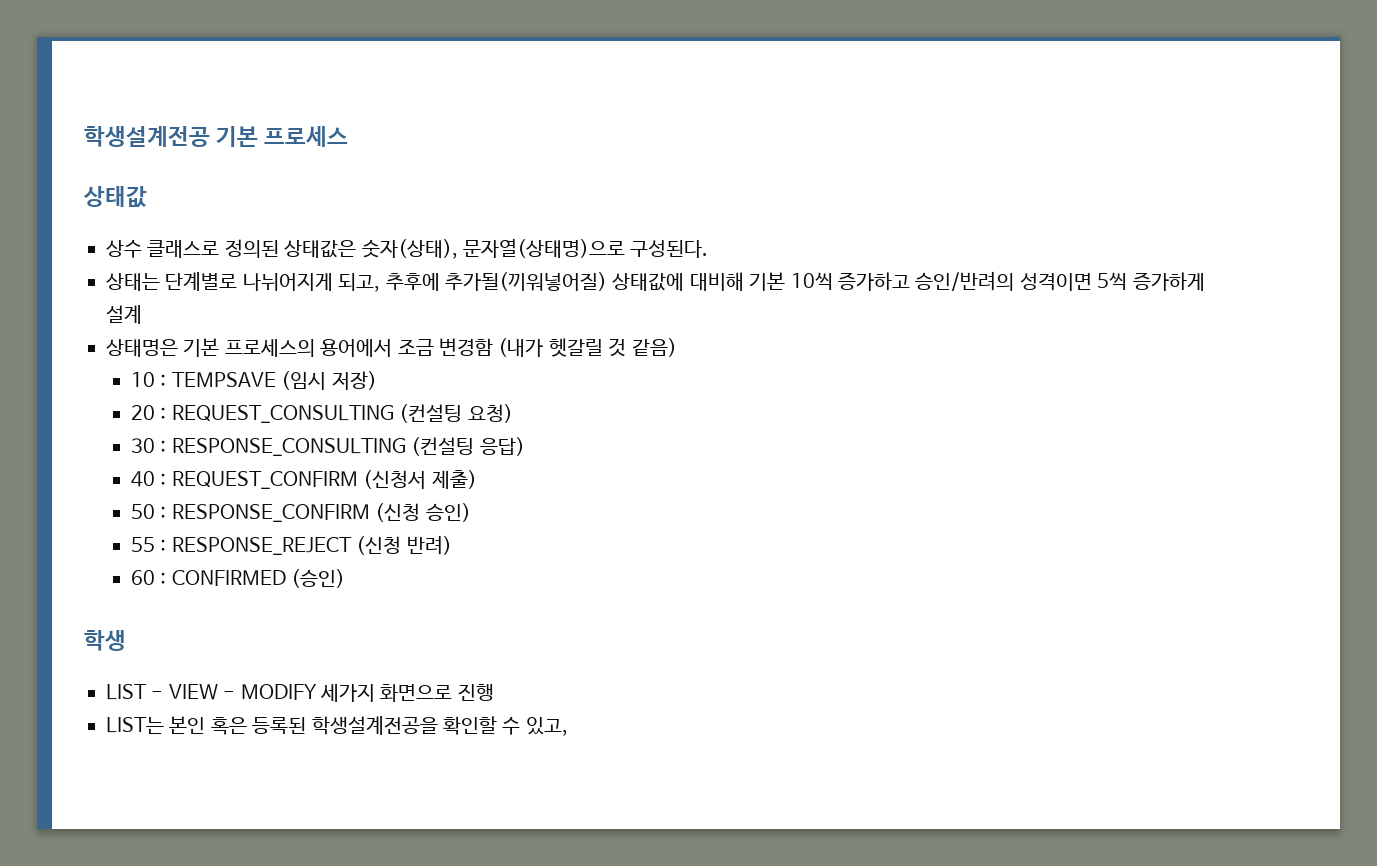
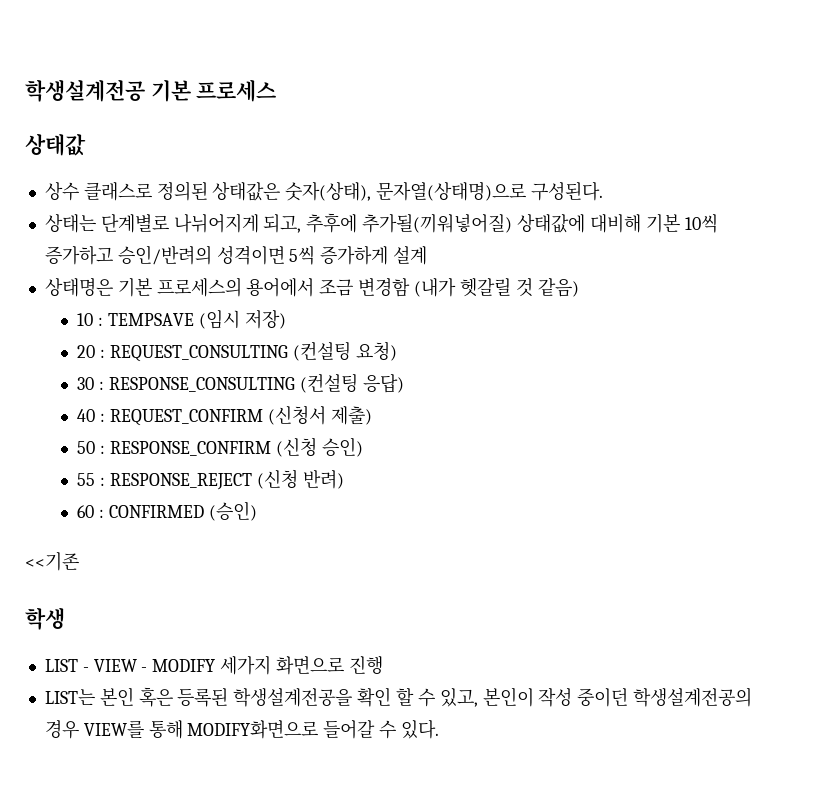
(346, 578) none -> [25,552,79,571] // <<기존
[442,716,568,736] 확인할 수 있고, -> [357,687,753,707] [44,719,439,739] 확인 할 수 있고, 본인이 작성 중이던 학생설계전공의 경우 VIEW를 통해 MODIFY화면으로 들어갈 수 있다.

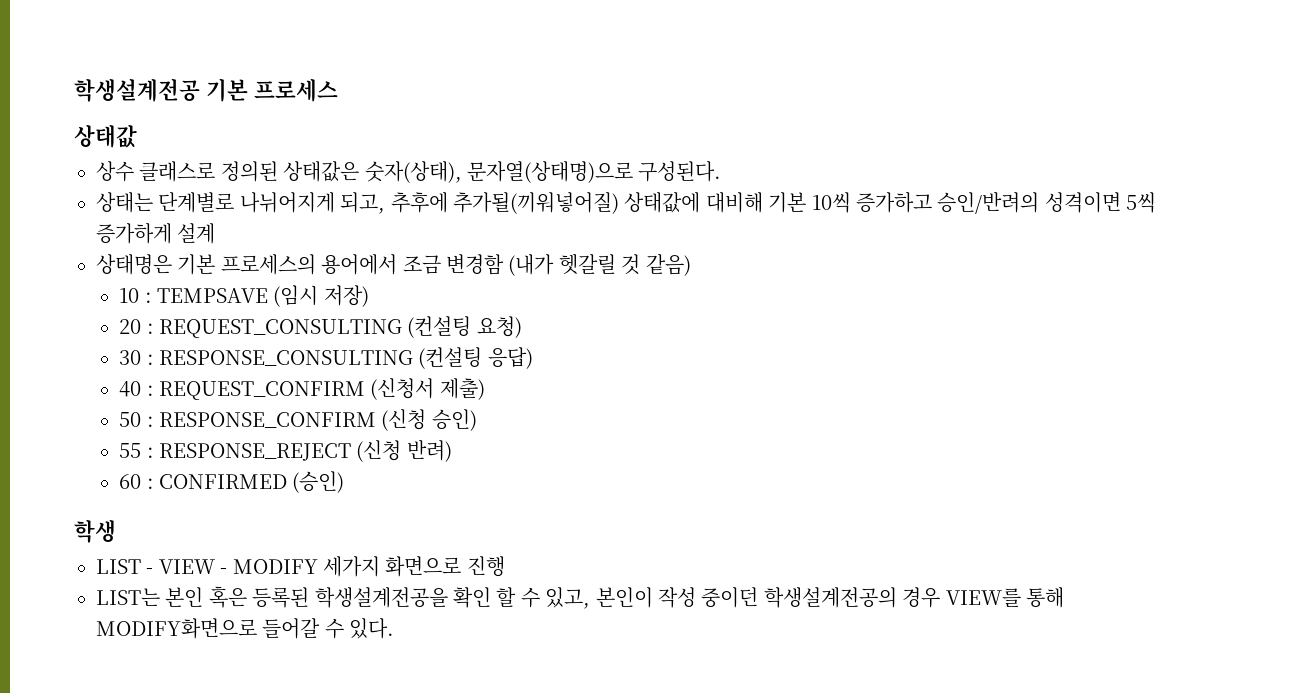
[25,552,79,571] // <<기존 -> (345, 482) none

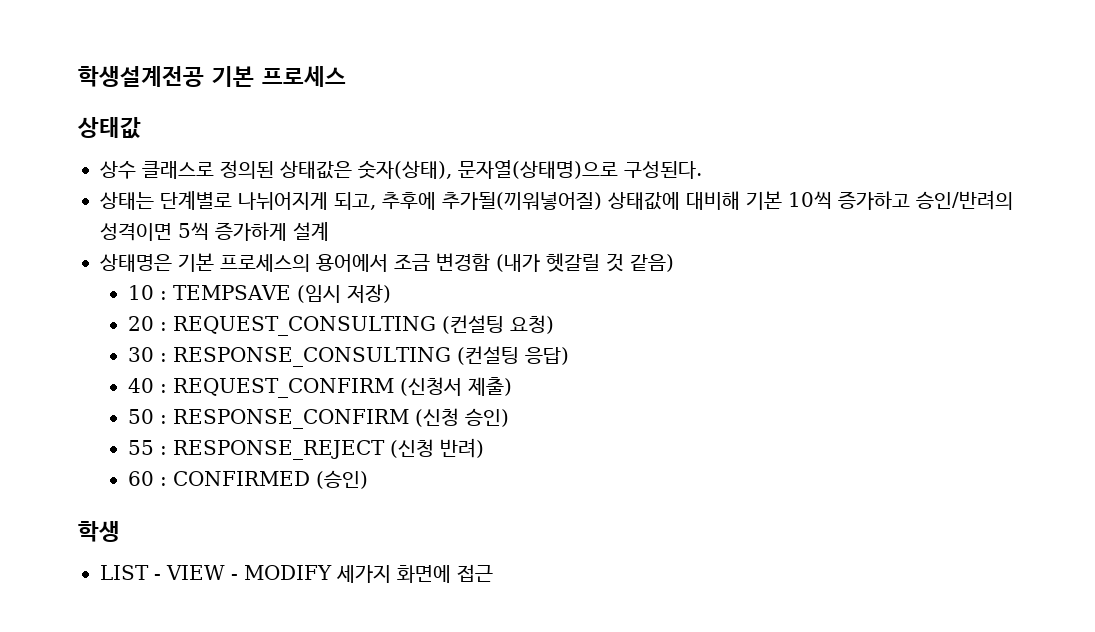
[385,556,505,577] [96,586,1064,609] [96,618,395,639] 화면으로 진행 // LIST는 본인 혹은 등록된 학생설계전공을 확인 할 수 있고, 본인이 작성 중이던 학생설계전공의 경우 VIEW를 통해 MODIFY화면으로 들어갈 수 있다. -> [397,564,493,583] 화면에 접근

